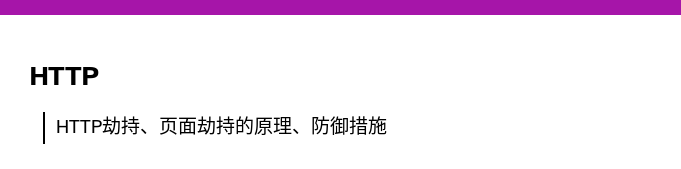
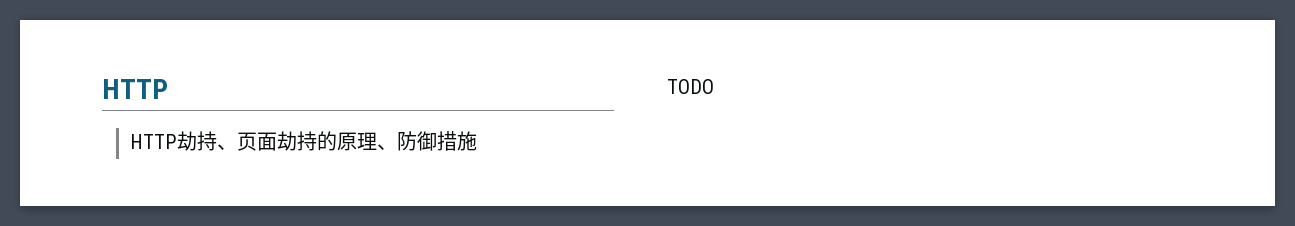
(387, 125) none -> [667,79,714,94] // TODO

